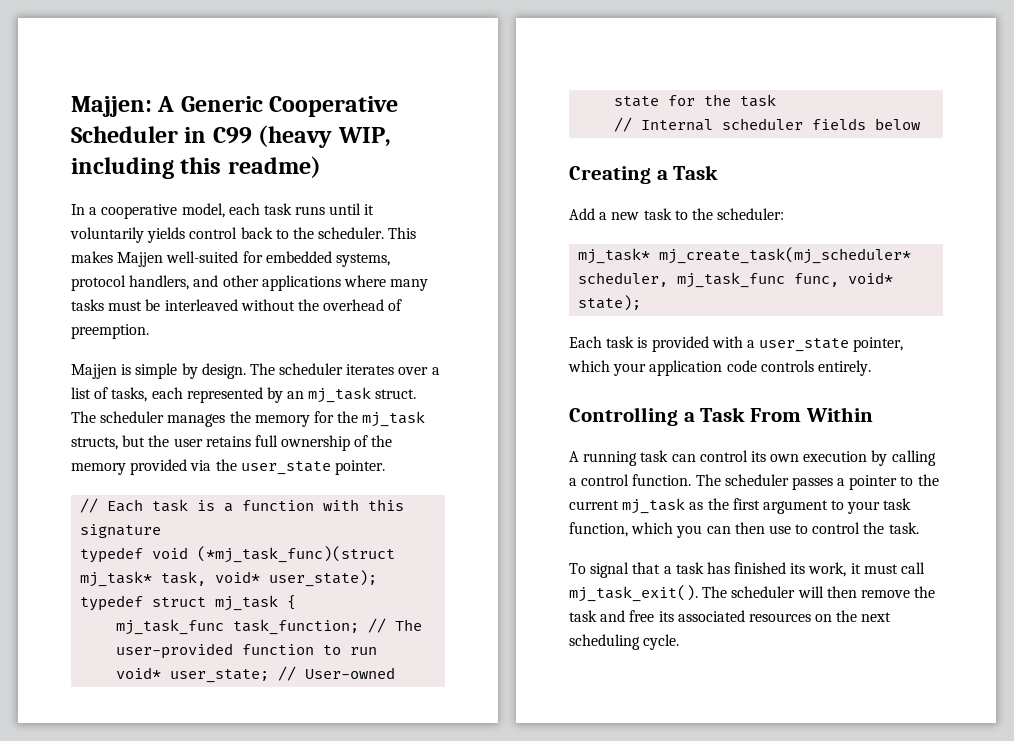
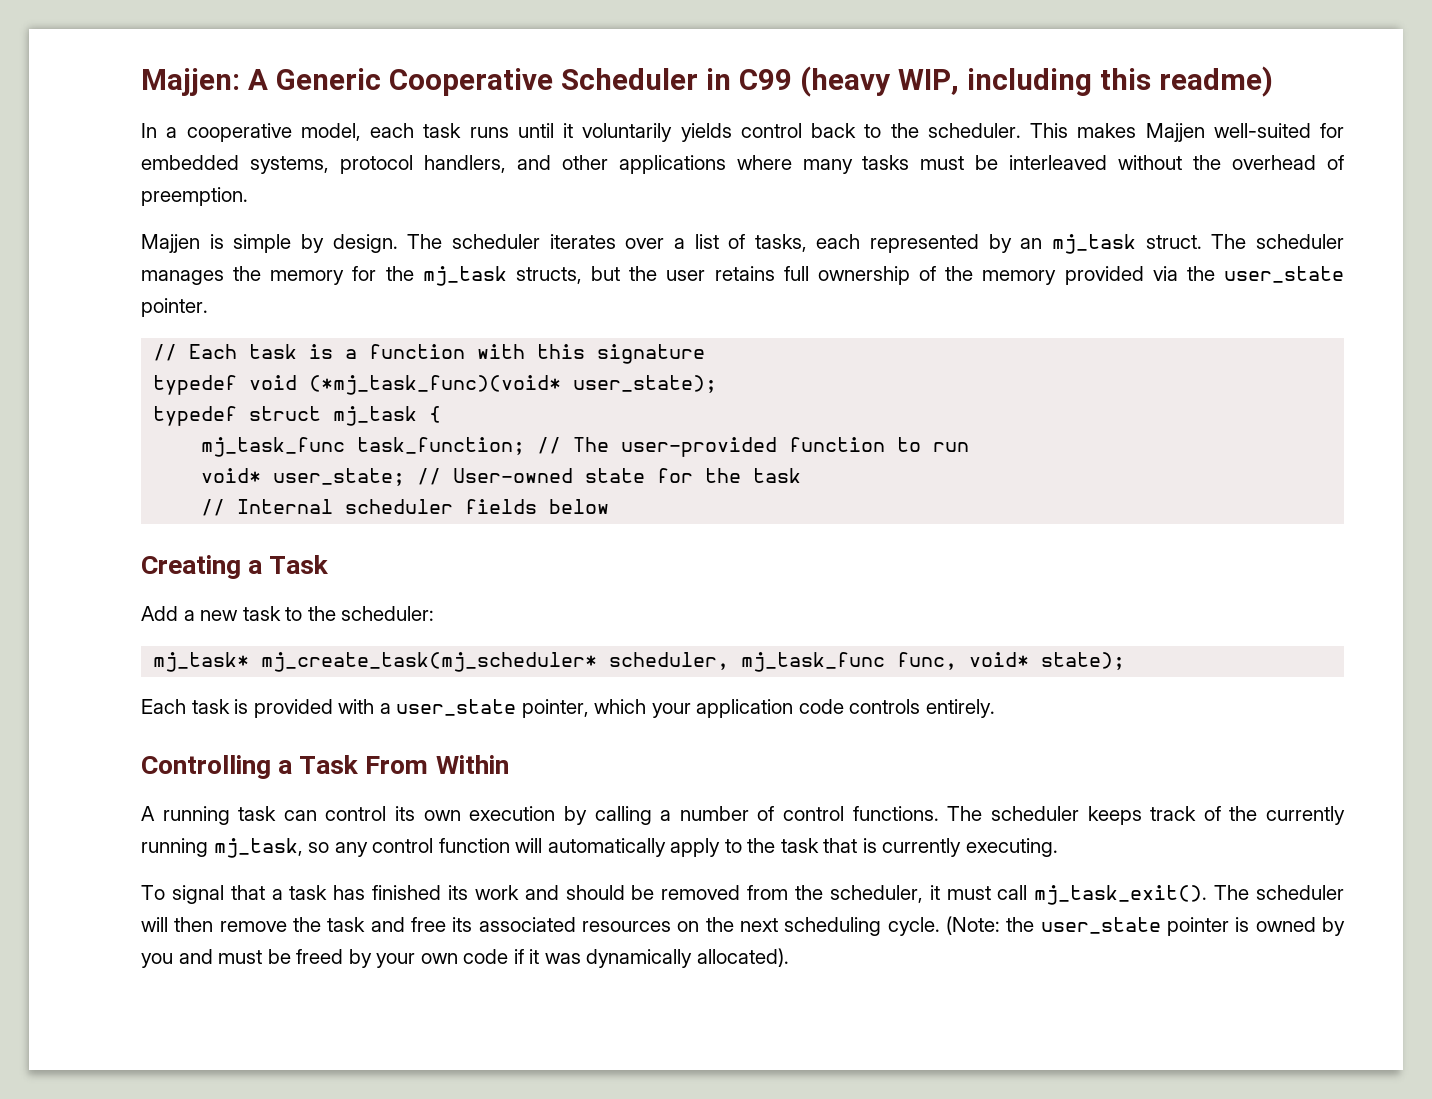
[197,546,396,563] [80,571,261,587] (*mj_task_func)(struct mj_task* task, void* -> [309,375,562,395] (*mj_task_func)(void*
[581,474,939,490] [569,498,912,514] [569,522,919,538] control function. The scheduler passes a pointer to the current mj_task as the first argument to your task function, which you can then use to control the task. -> [679,806,1345,825] [141,838,1059,858] number of control functions. The scheduler keeps track of the currently running mj_task, so any control function will automatically apply to the task that is currently executing.
[808,562,847,577] work, -> [474,885,923,903] work and should be removed from the scheduler,
(680, 642) none -> [946,916,1345,936] [141,948,789,968] (Note: the user_state pointer is owned by you and must be freed by your own code if it was dynamically allocated).

